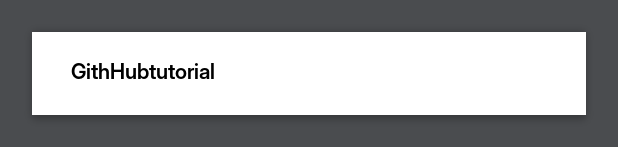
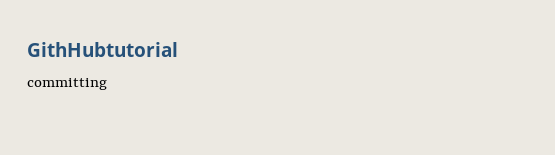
(215, 71) none -> [27,78,107,90] // committing

